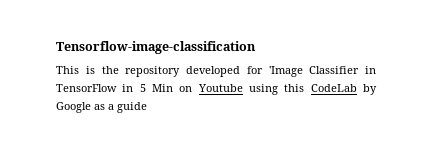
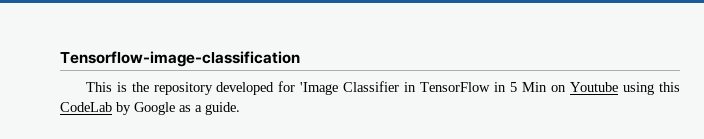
[117,102,147,113] guide -> [205,102,240,115] guide.

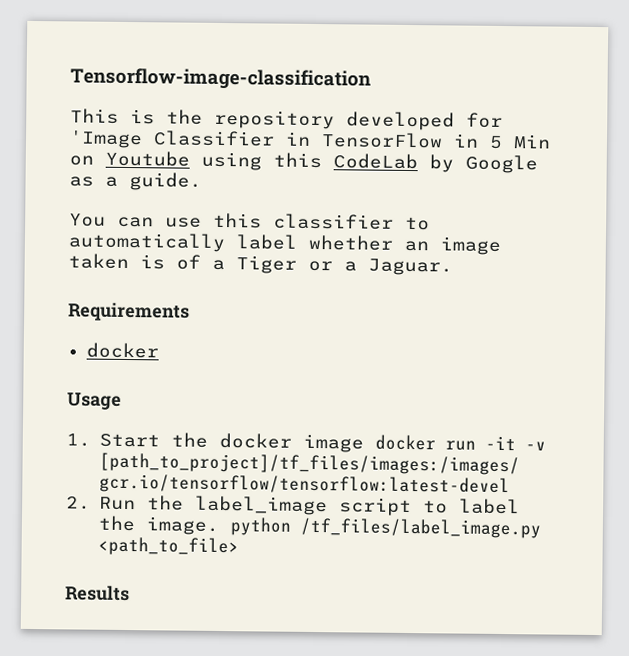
(240, 108) none -> [69,212,430,231] [68,232,501,255] [68,253,453,276] [68,302,190,322] [85,342,159,359] [67,392,122,410] [66,432,546,453] [98,452,520,476] [98,473,510,497] [66,495,520,517] [97,515,541,539] [97,536,239,557] [65,585,130,602] // You can use this classifier to automatically label whether an image taken is of a Tiger or a Jaguar. // Requirements // docker // Usage // 1. Start the docker image docker run -it -v [path_to_project]/tf_files/images:/images/ gcr.io/tensorflow/tensorflow:latest-devel // 2. Run the label_image script to label the image. python /tf_files/label_image.py <path_to_file> // Results

